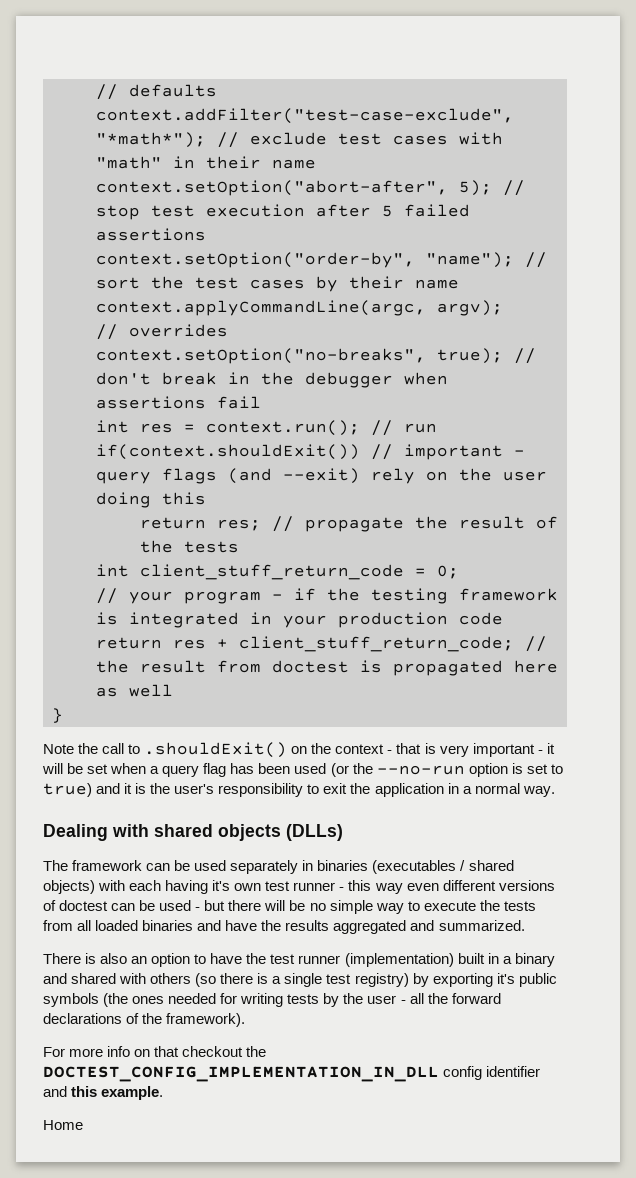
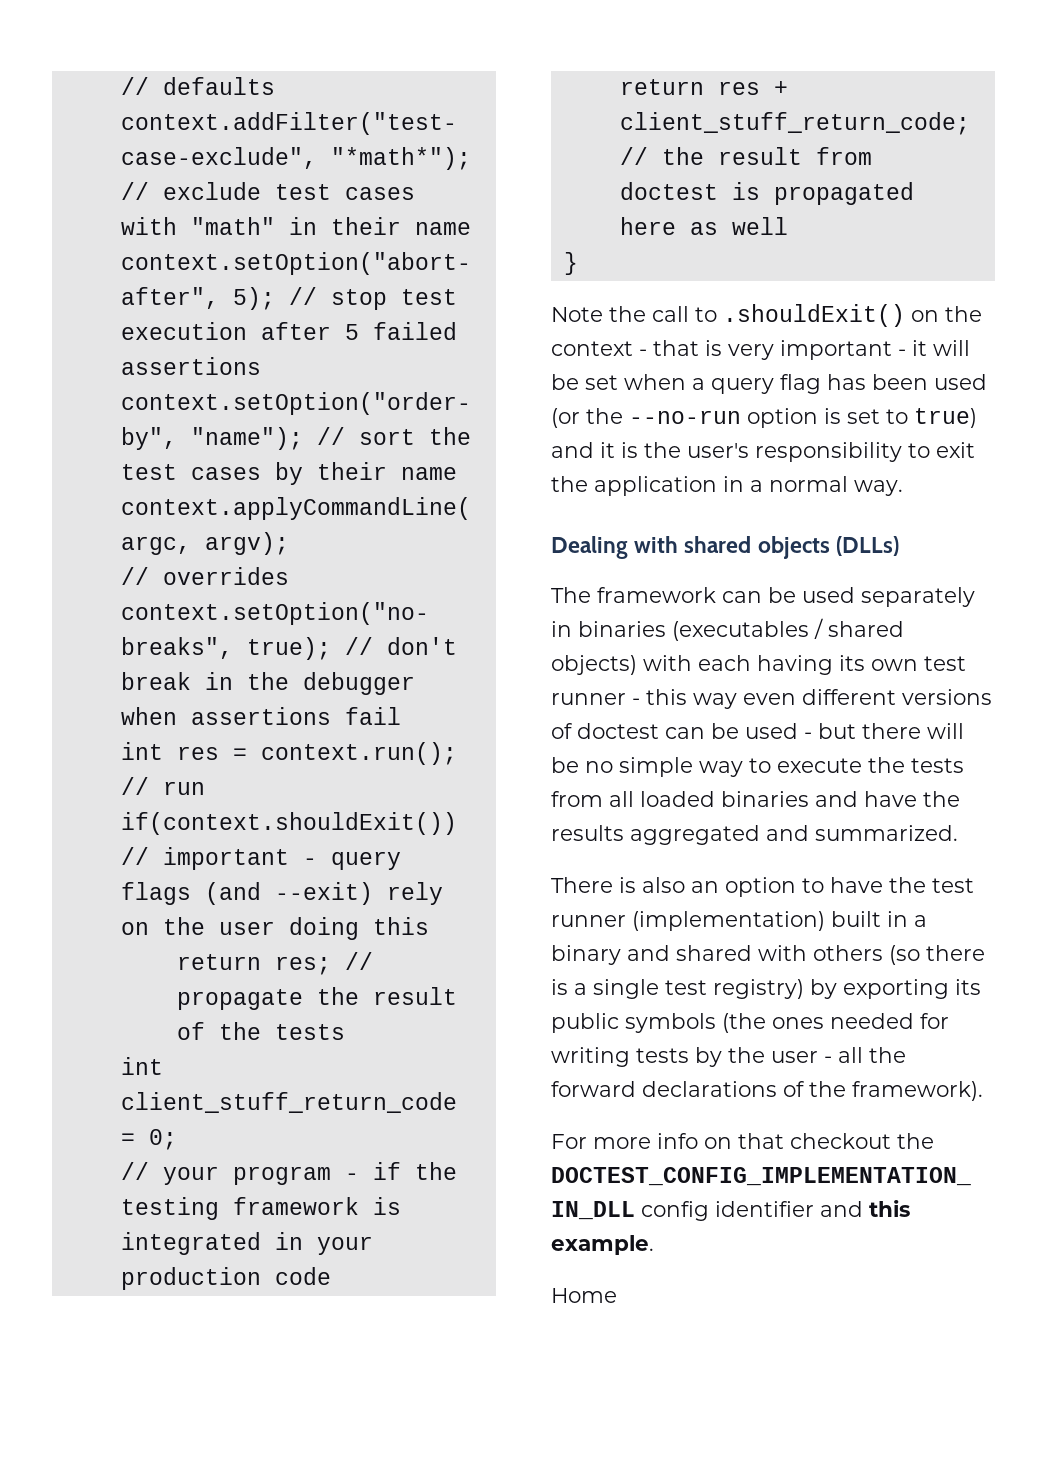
[212,880,231,891] it's -> [839,655,865,671] its
[496,973,515,984] it's -> [955,979,981,995] its

